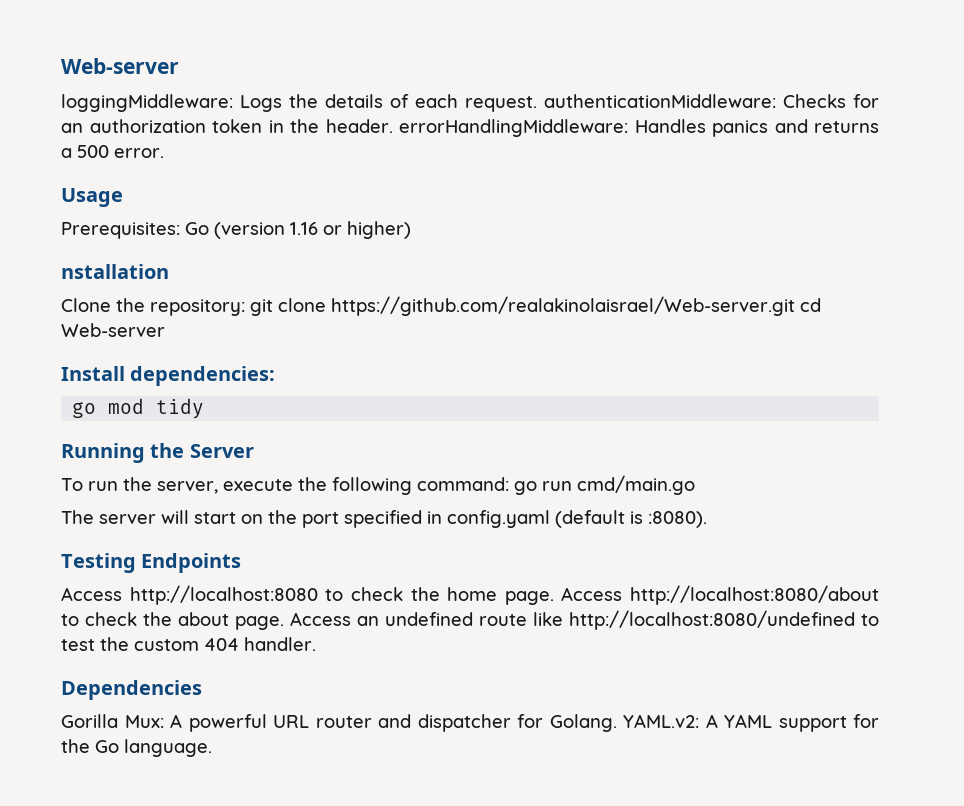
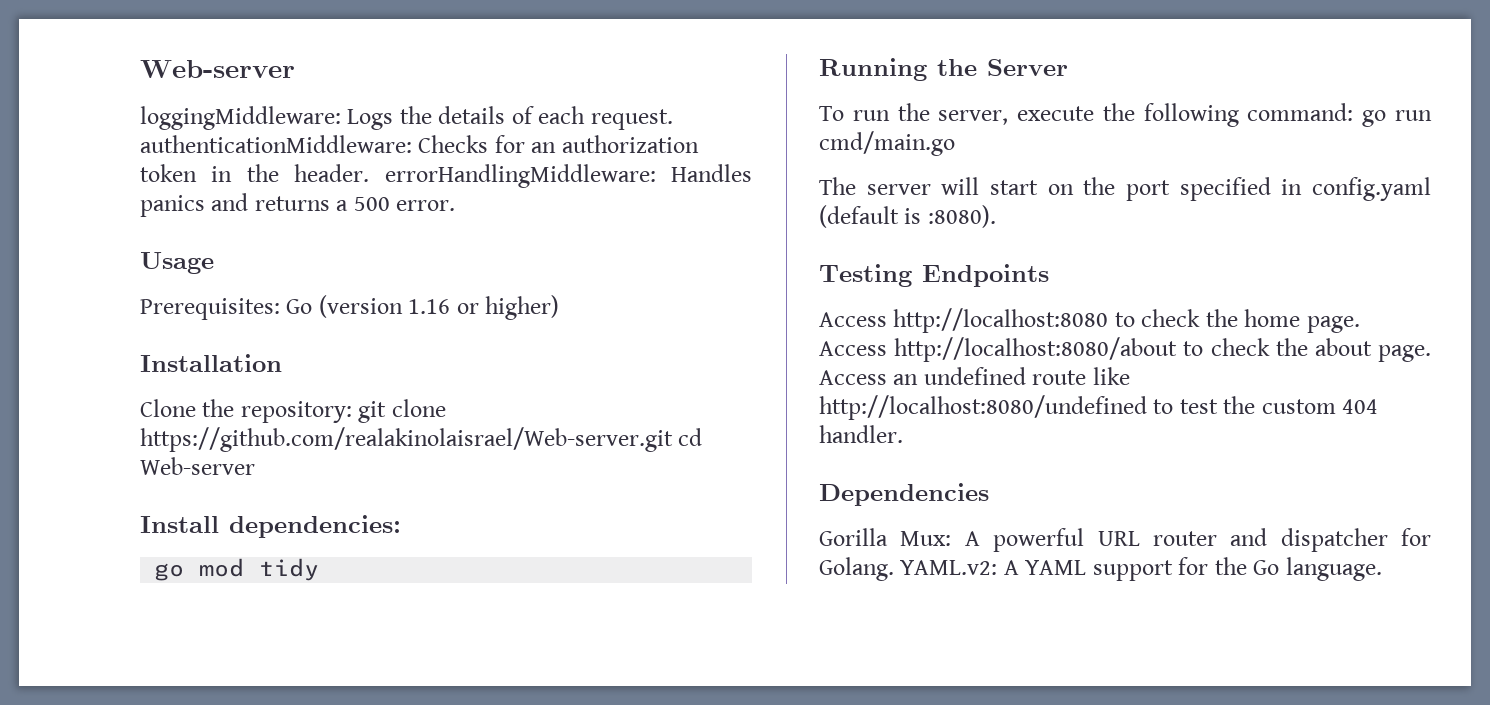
[61,264,169,279] nstallation -> [140,354,282,372] Installation

